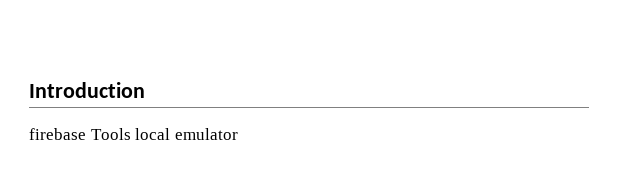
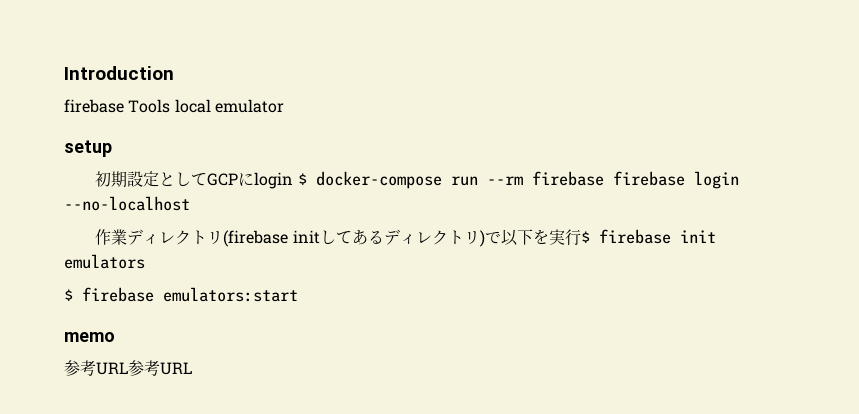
(238, 134) none -> [64,140,112,157] [95,171,739,189] [64,196,190,211] [95,229,716,247] [64,254,145,269] [64,287,298,302] [64,332,115,342] [64,360,192,376] // setup // 初期設定としてGCPにlogin $ docker-compose run --rm firebase firebase login --no-localhost // 作業ディレクトリ(firebase initしてあるディレクトリ)で以下を実行$ firebase init emulators // $ firebase emulators:start // memo // 参考URL参考URL

